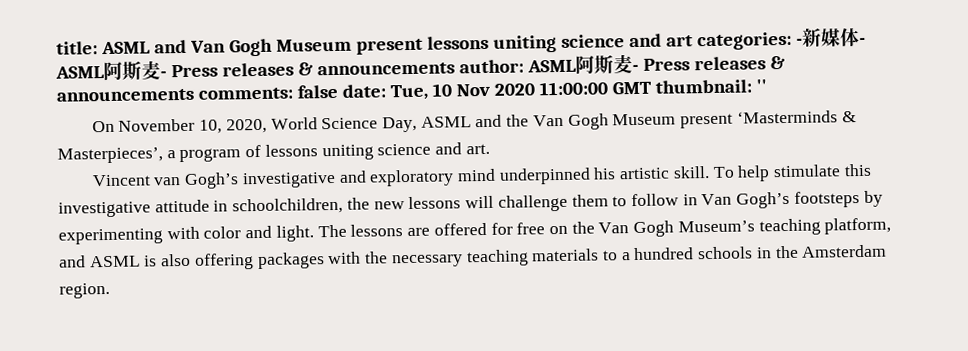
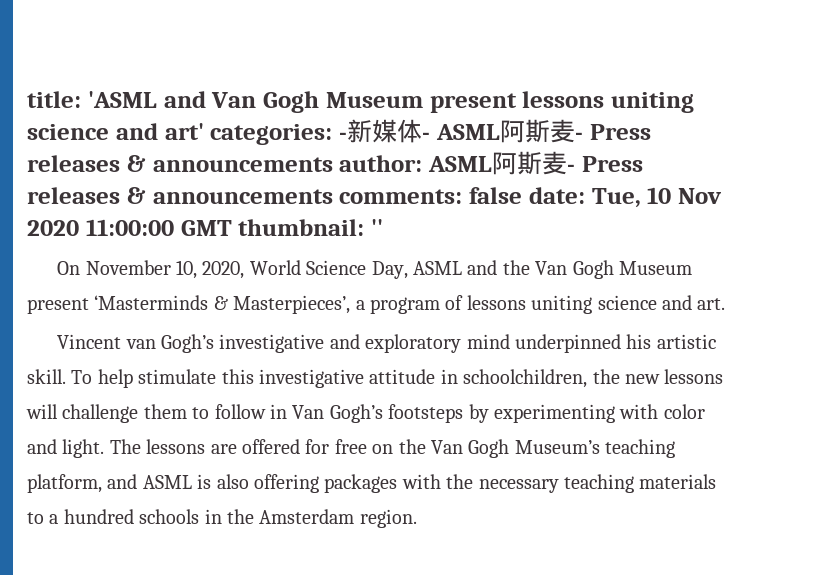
[100,41,151,55] ASML -> [87,91,157,108] 'ASML
[665,35,693,47] art -> [164,123,204,140] art'

